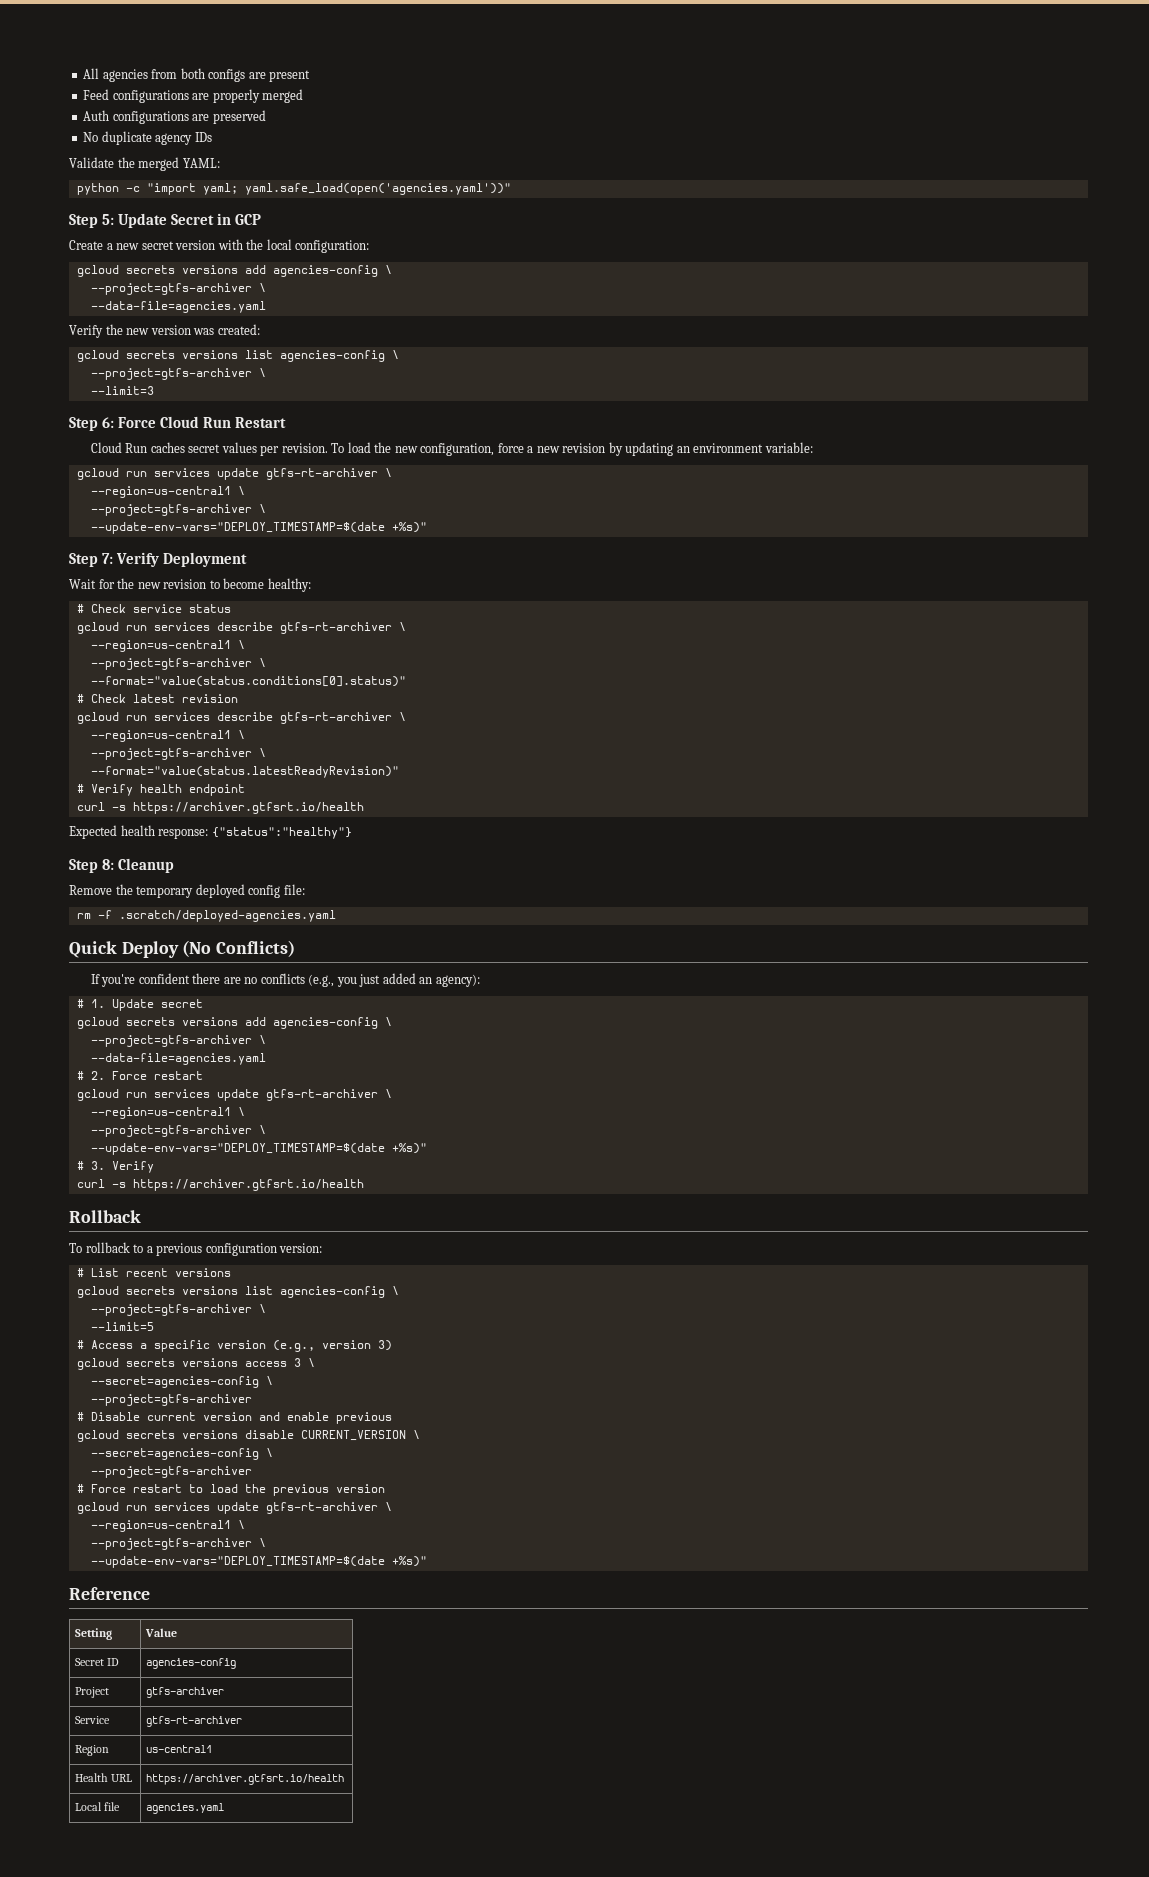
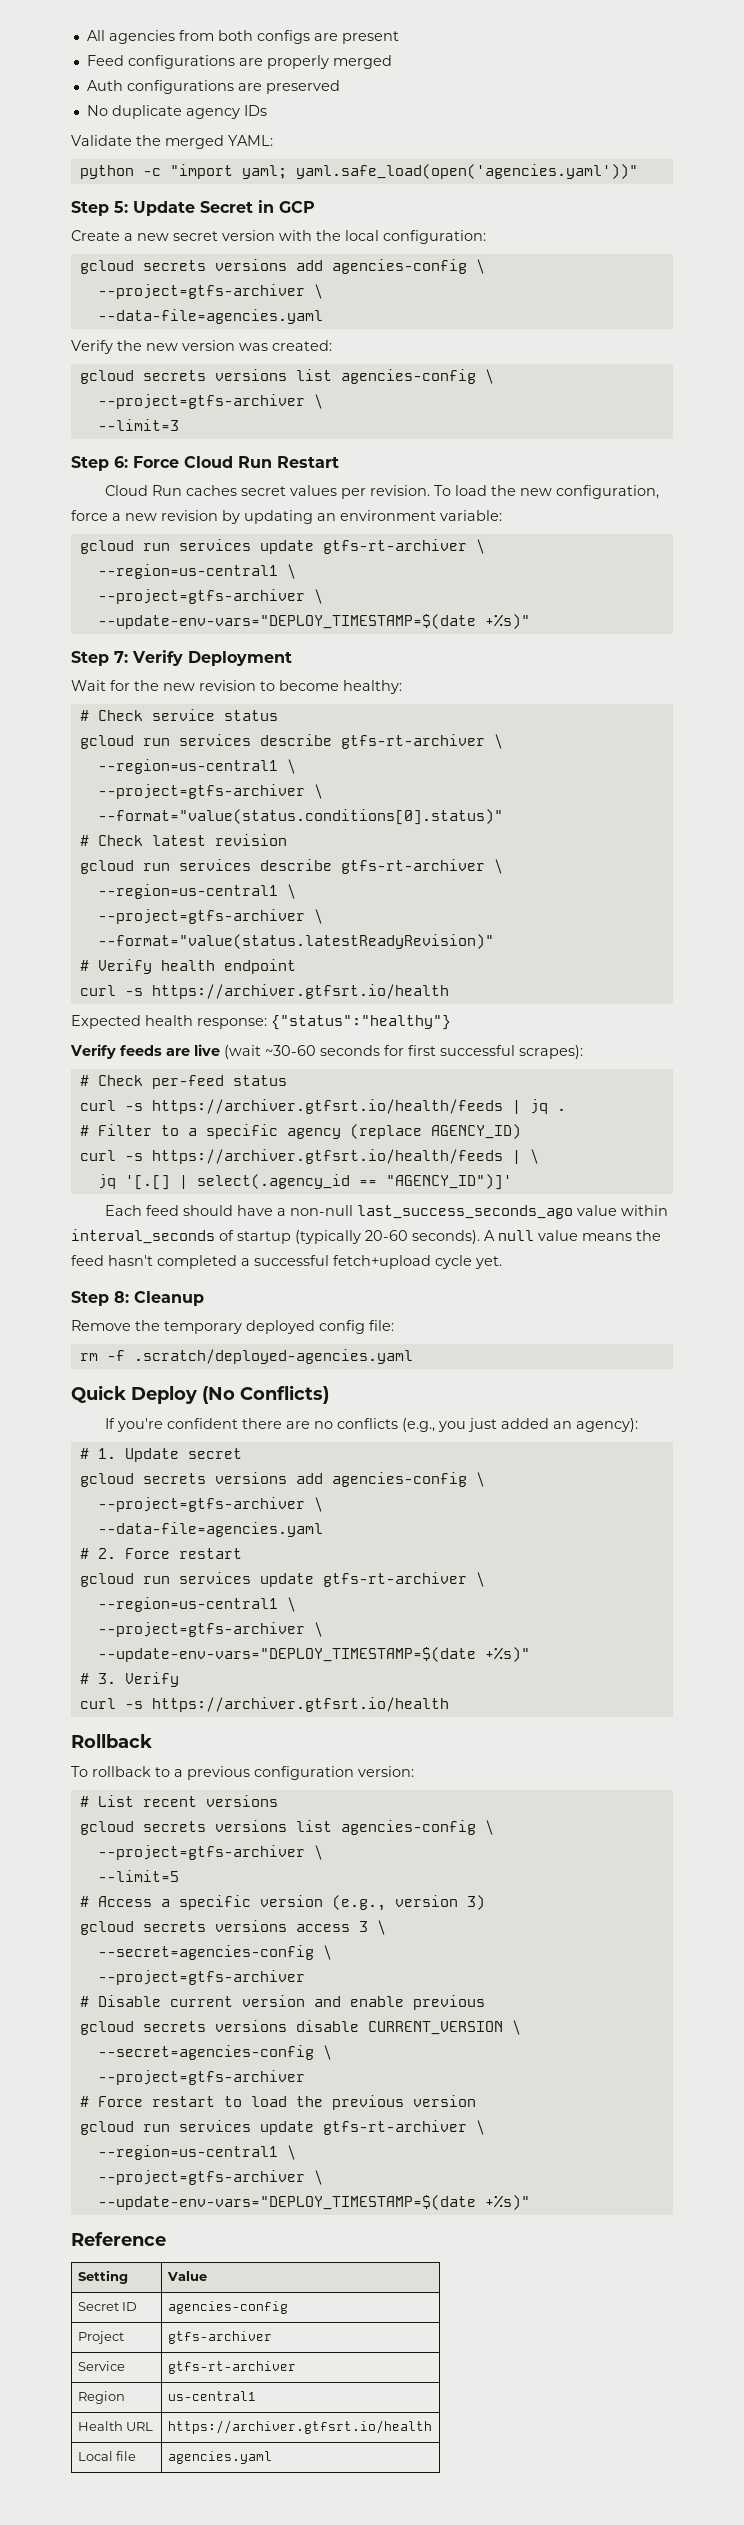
(352, 833) none -> [70,1044,583,1059] [79,1075,287,1089] [79,1099,566,1114] [79,1124,521,1139] [79,1149,539,1164] [97,1174,512,1190] [104,1205,668,1219] [71,1229,661,1244] [71,1255,502,1269] // Verify feeds are live (wait ~30-60 seconds for first successful scrapes): // # Check per-feed status // curl -s https://archiver.gtfsrt.io/health/feeds | jq . // # Filter to a specific agency (replace AGENCY_ID) // curl -s https://archiver.gtfsrt.io/health/feeds | \ // jq '[.[] | select(.agency_id == "AGENCY_ID")]' // Each feed should have a non-null last_success_seconds_ago value within interval_seconds of startup (typically 20-60 seconds). A null value means the feed hasn't completed a successful fetch+upload cycle yet.

